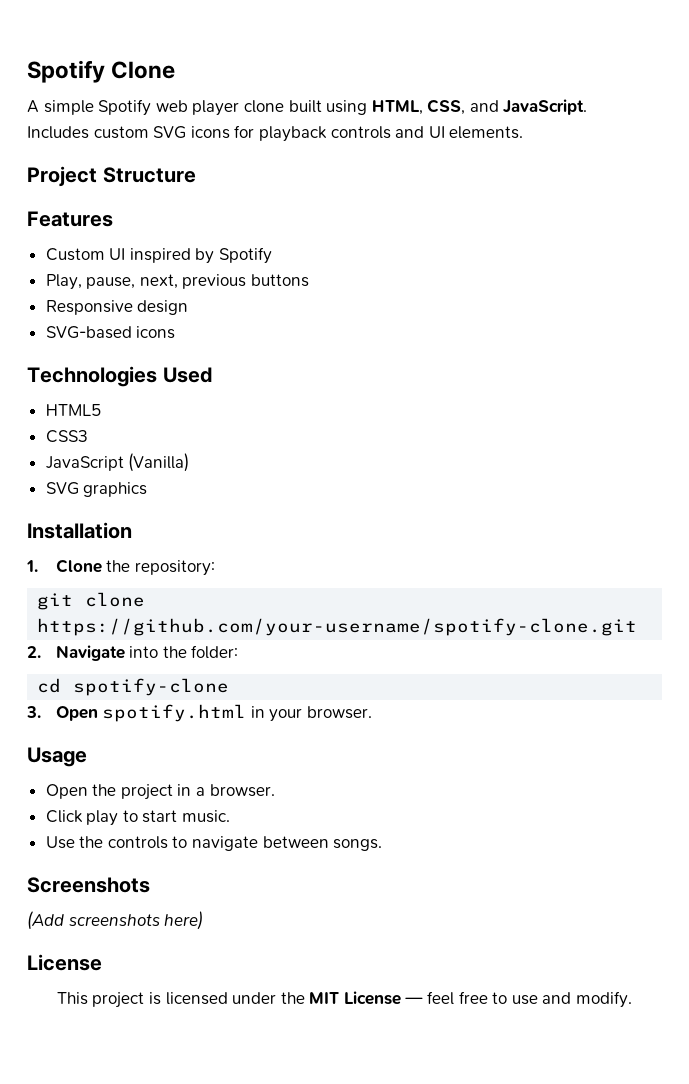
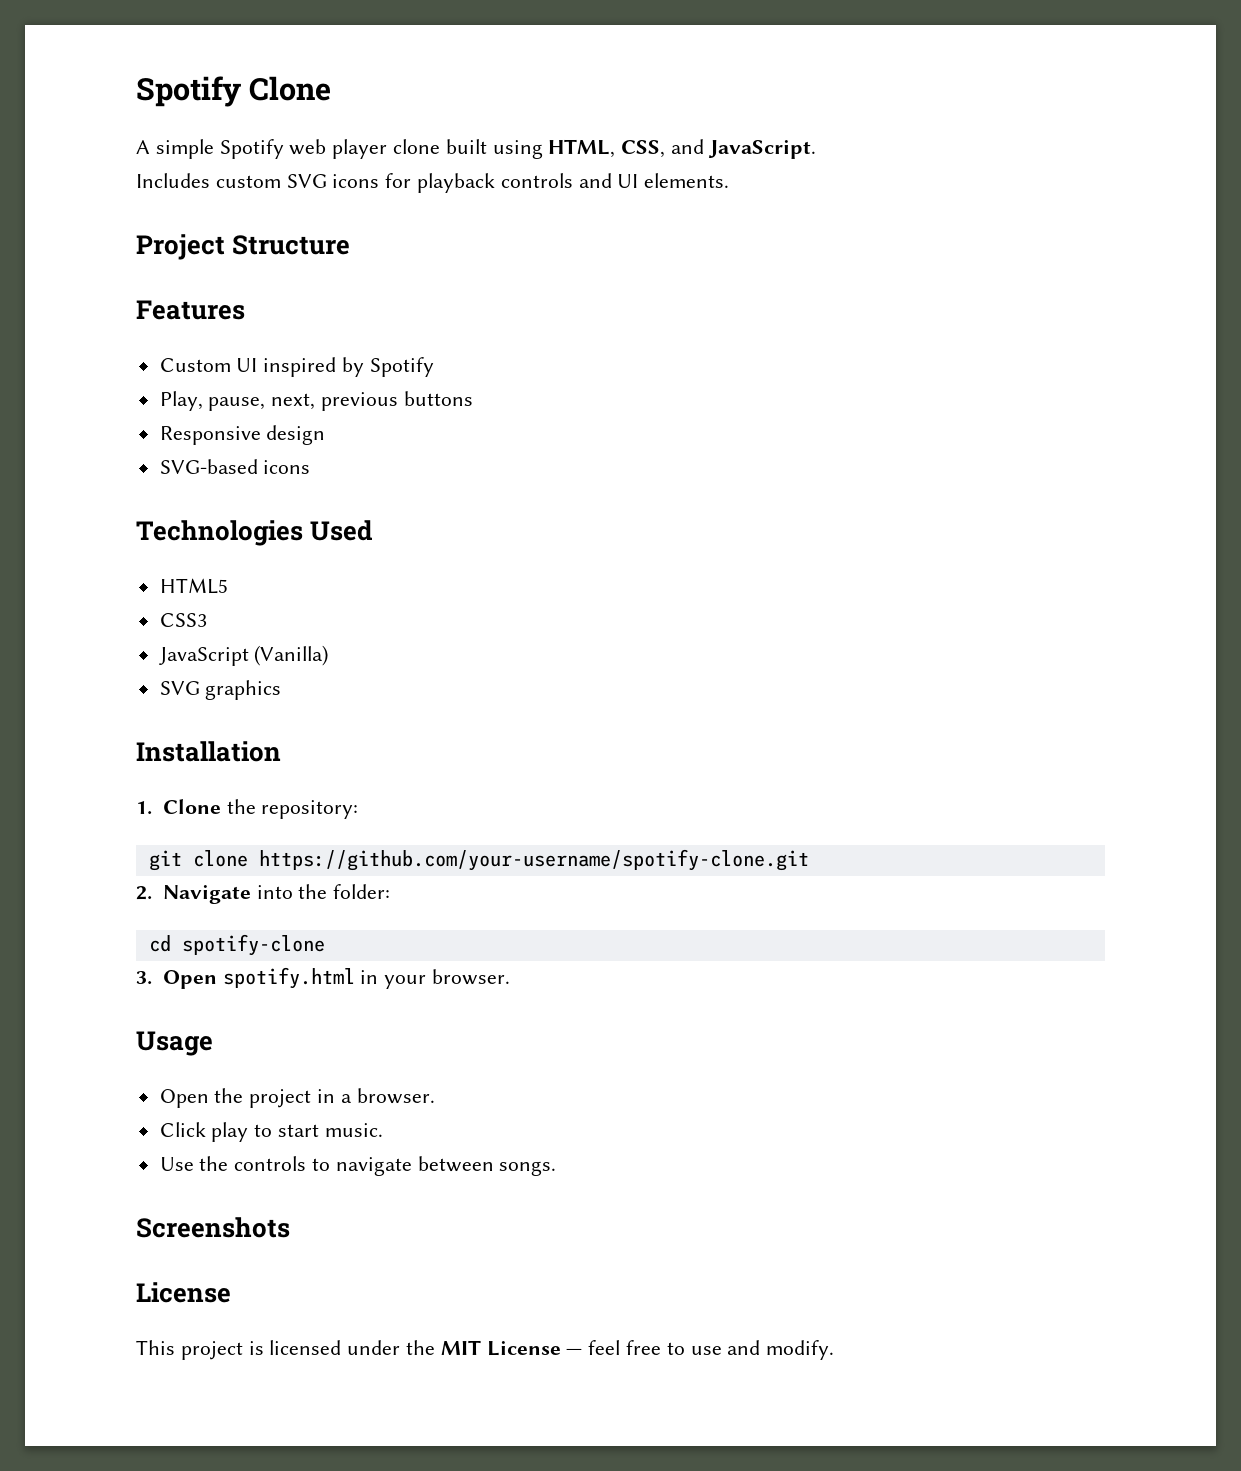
[27,911,204,930] // (Add screenshots here) -> (290, 1227) none

